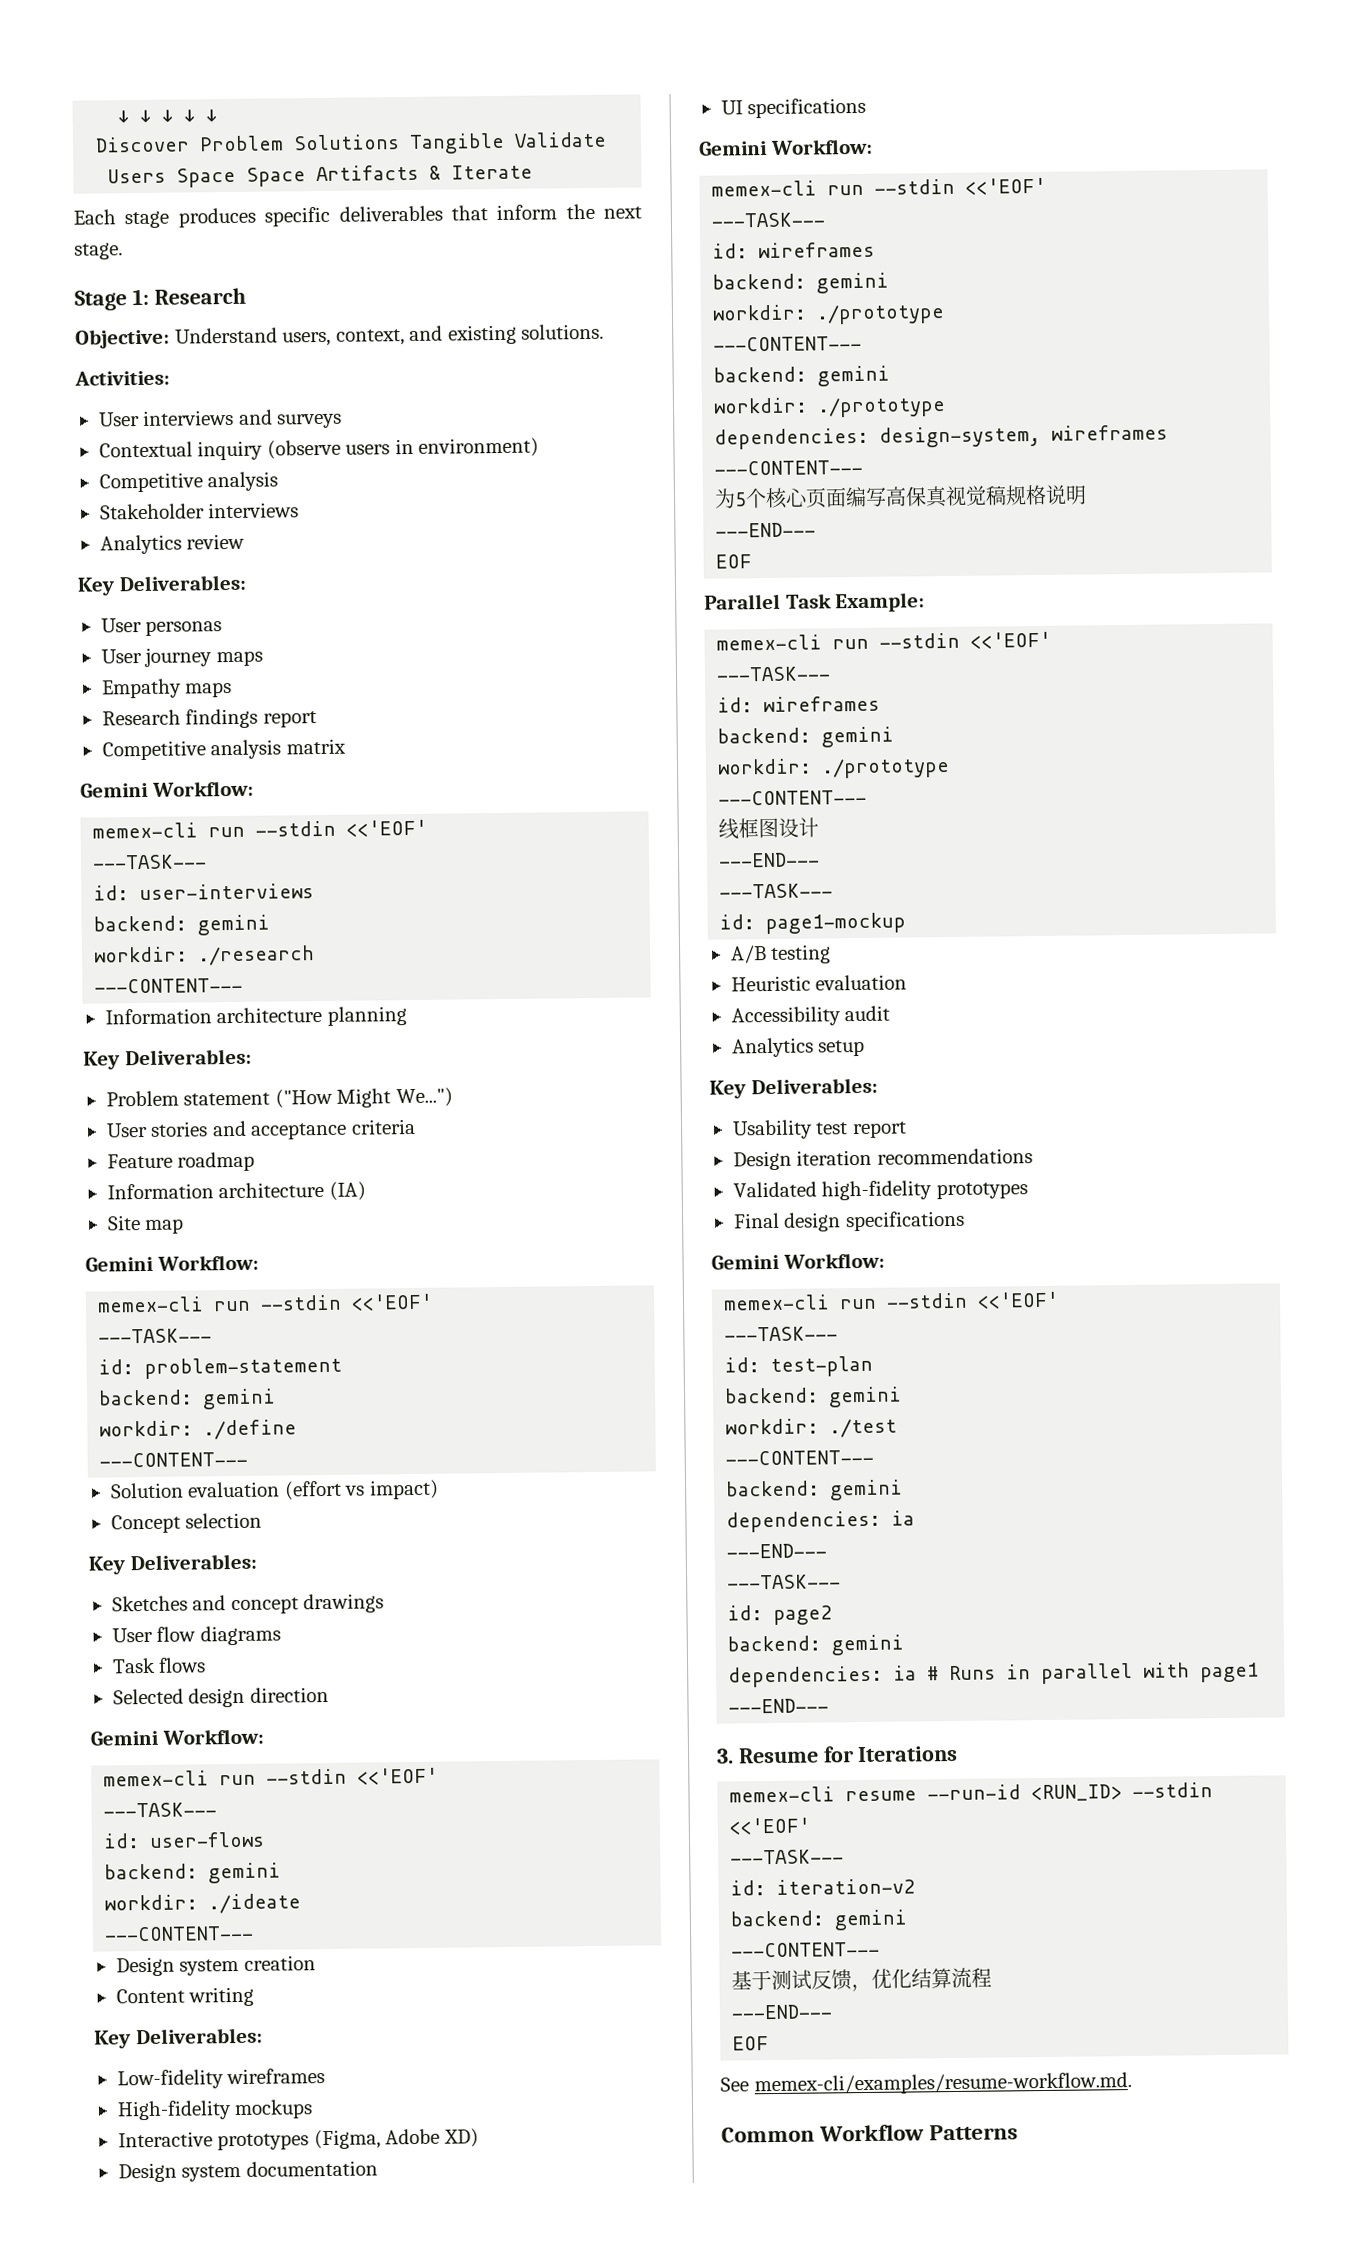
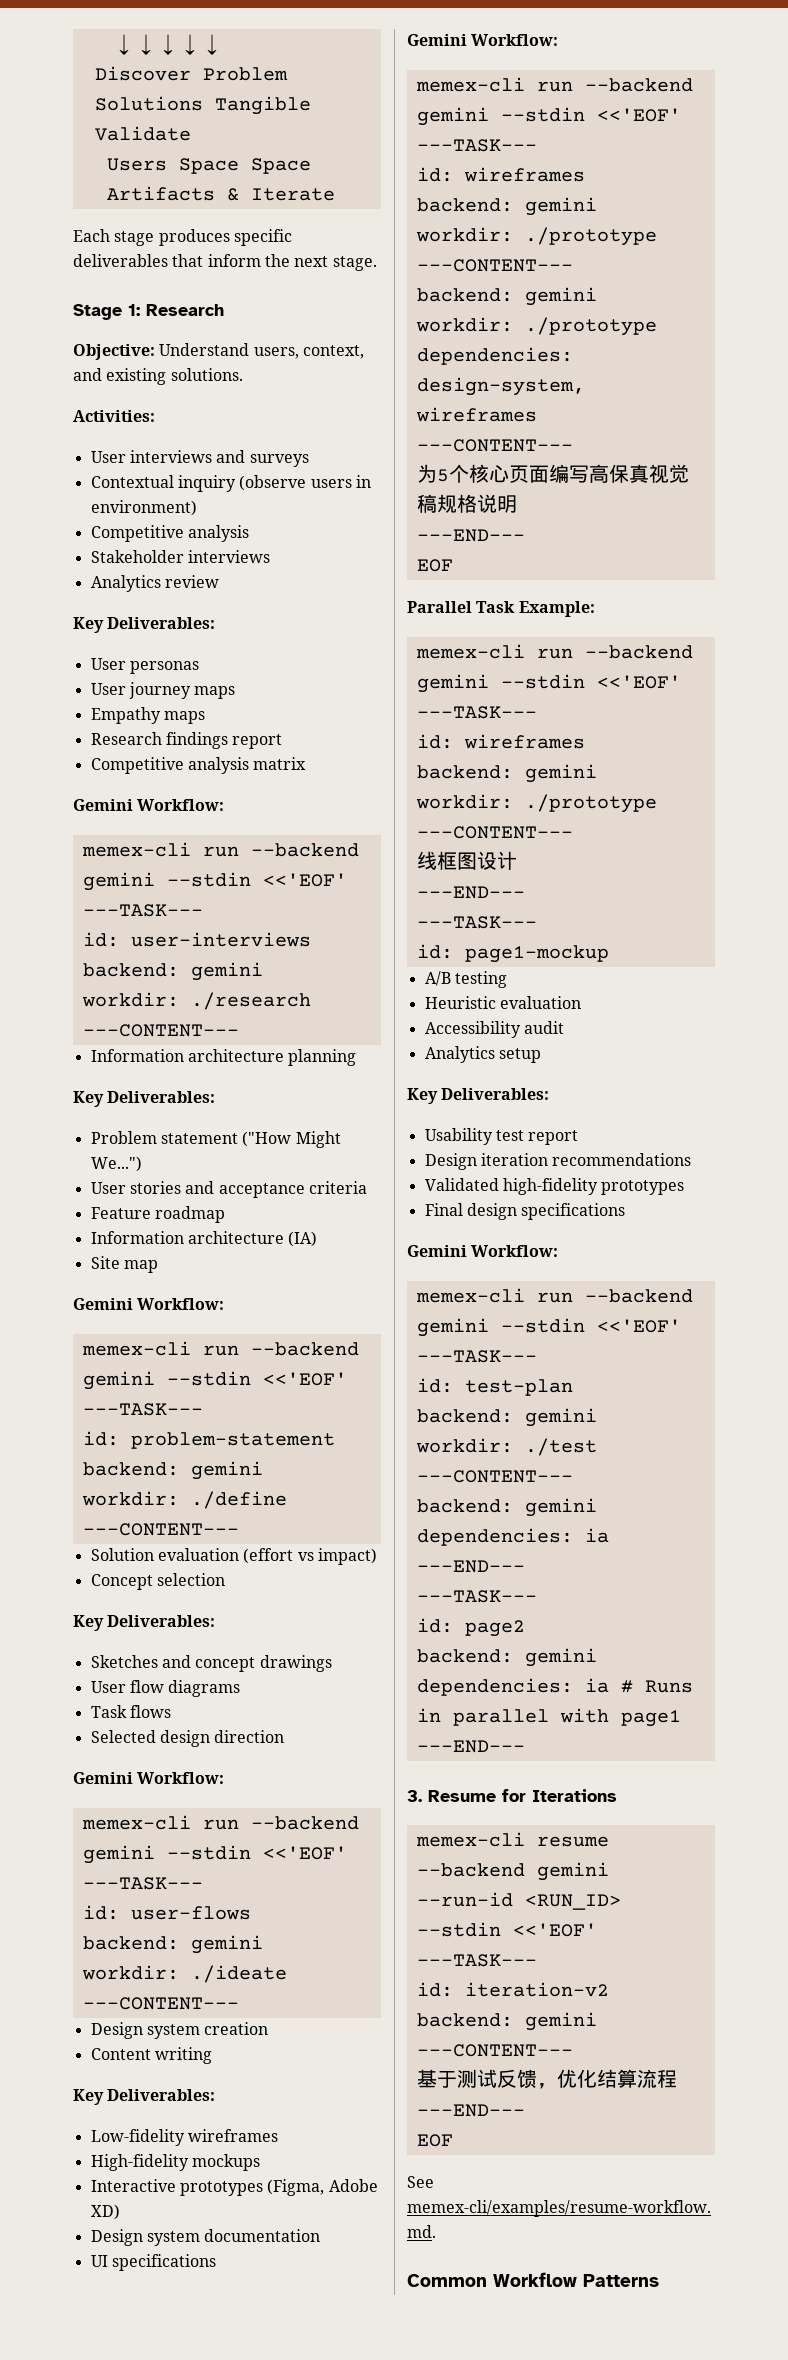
(246, 832) none -> [250,843,359,857] [82,872,155,891] --backend gemini
(252, 1306) none -> [250,1342,359,1356] [82,1371,155,1390] --backend gemini
(257, 1780) none -> [250,1816,359,1830] [82,1845,155,1864] --backend gemini
(865, 190) none -> [584,78,693,92] [416,107,489,126] --backend gemini
(870, 644) none -> [584,645,693,659] [416,674,489,693] --backend gemini
(878, 1304) none -> [584,1289,693,1303] [416,1318,489,1337] --backend gemini
(918, 1796) none -> [416,1862,609,1881] --backend gemini

